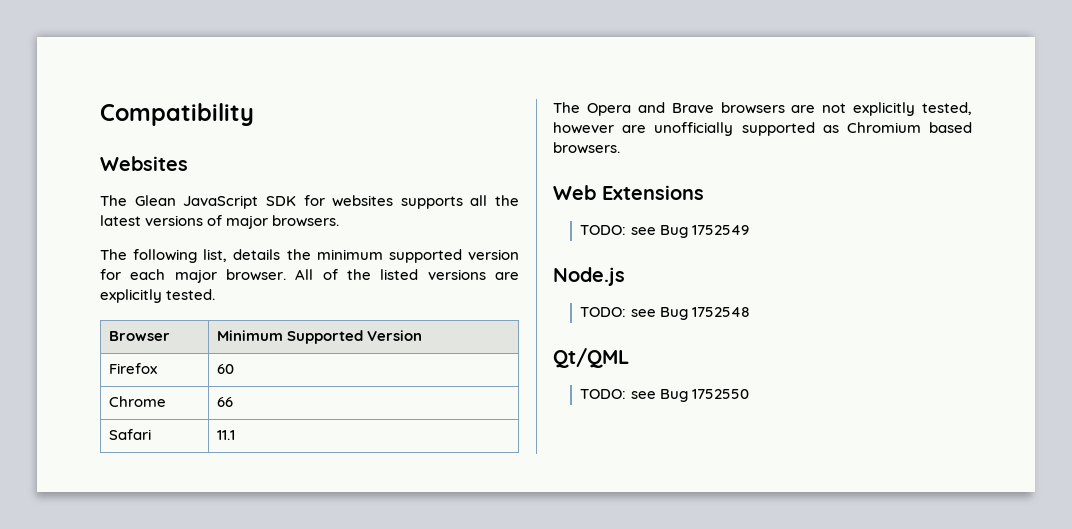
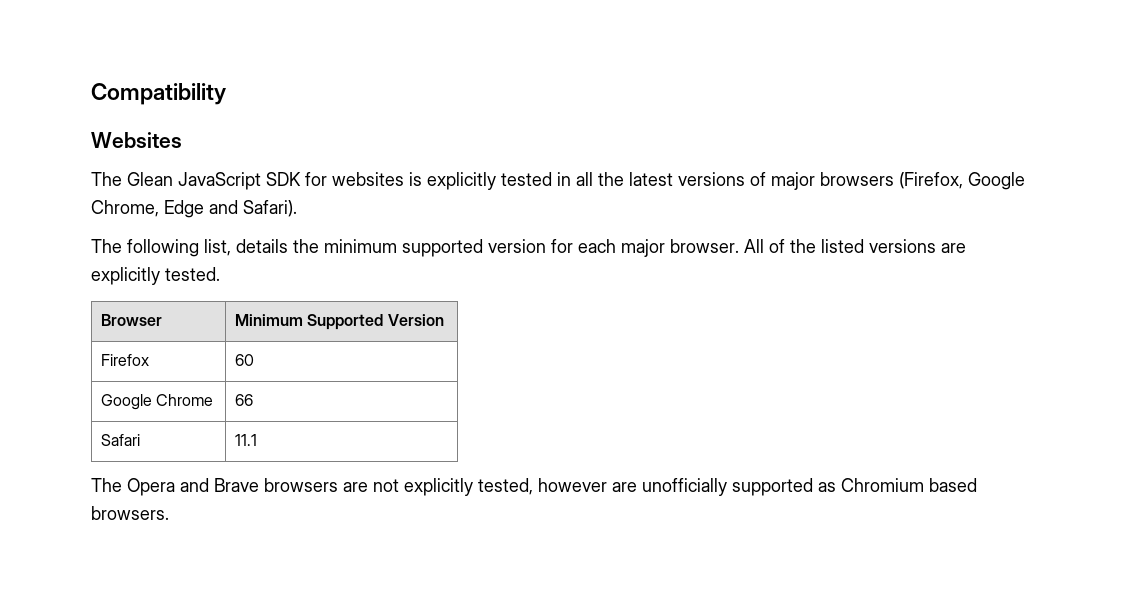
[400,196,463,209] supports -> [409,172,571,190] is explicitly tested in
[272,215,340,227] browsers. -> [820,172,1025,190] [91,200,297,218] browsers (Firefox, Google Chrome, Edge and Safari).
(234, 369) none -> [100,394,152,410] Google
[553,185,704,200] [580,225,749,238] [553,267,625,286] [580,307,750,320] [553,348,629,368] [580,389,749,402] // Web Extensions // TODO: see Bug 1752549 // Node.js // TODO: see Bug 1752548 // Qt/QML // TODO: see Bug 1752550 -> (169, 513) none

